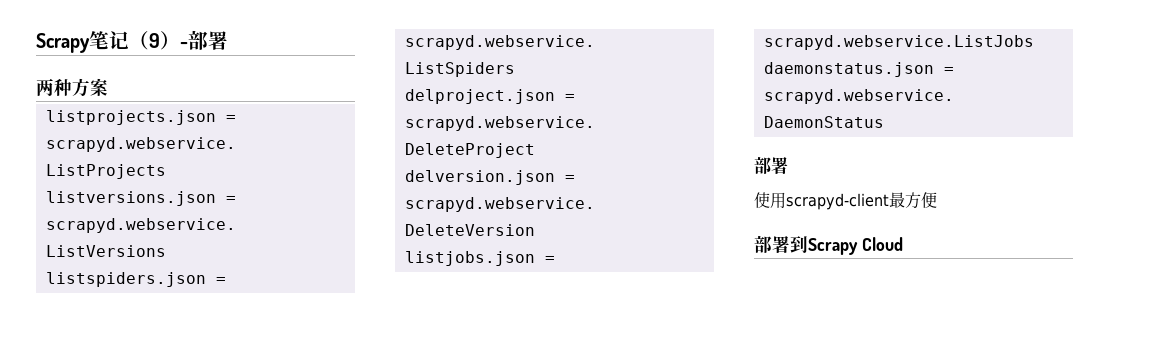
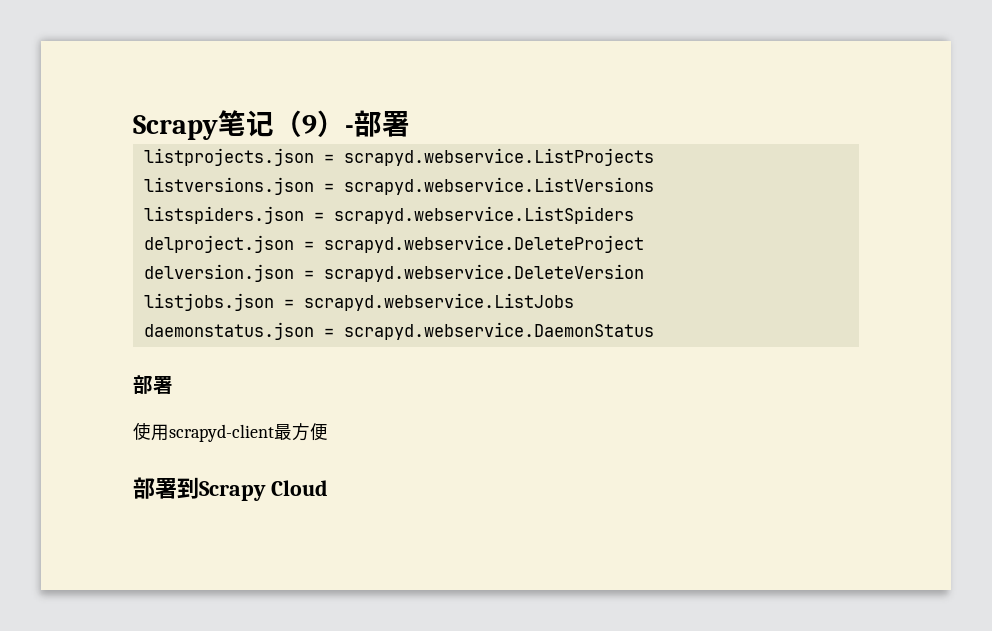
[36,78,108,97] // 两种方案 -> (410, 124) none

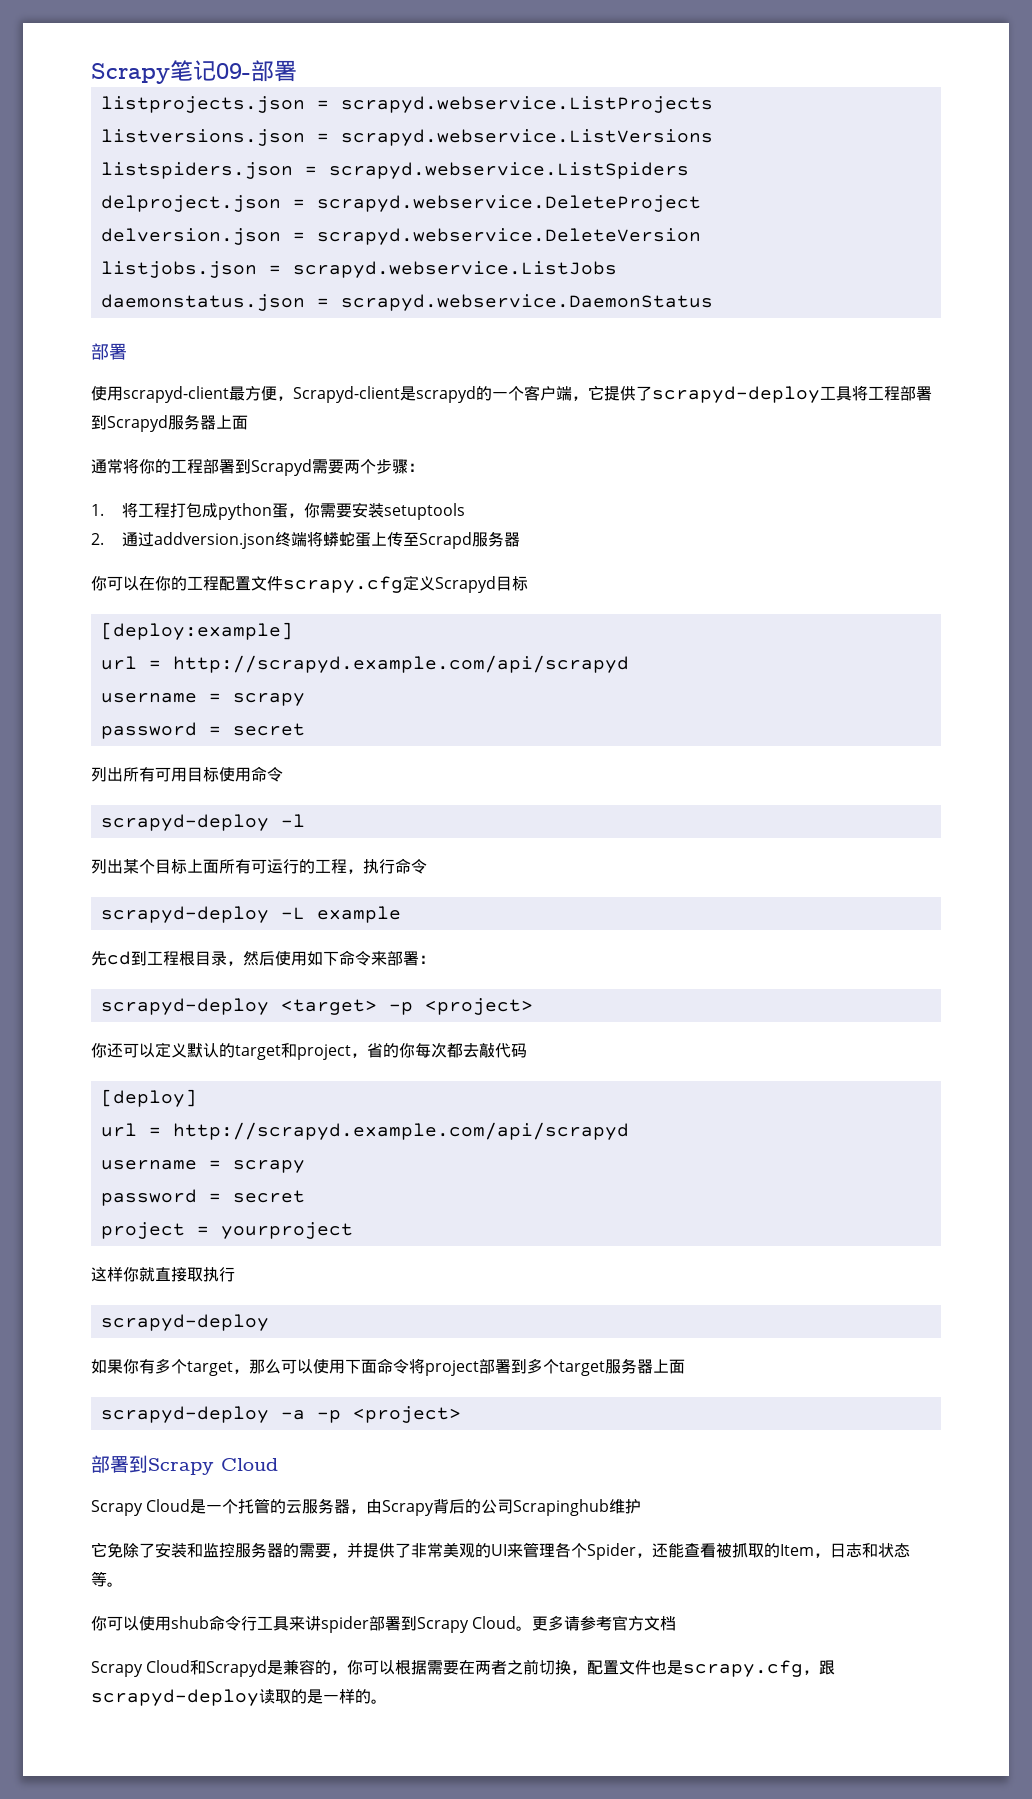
[274,110,354,137] （9）- -> [216,63,251,79] 09-
[133,477,328,501] // 部署到Scrapy Cloud -> [277,385,932,403] [91,414,248,432] [91,458,424,476] [91,502,465,520] [91,531,520,549] [91,575,528,593] [100,622,293,640] [100,655,629,673] [100,693,305,706] [100,722,305,739] [91,766,283,782] [100,814,305,831] [91,858,427,874] [100,906,401,923] [91,950,435,966] [100,998,533,1015] [91,1042,527,1060] [100,1089,197,1107] [100,1122,629,1140] [100,1160,305,1173] [100,1189,305,1206] [100,1222,353,1239] [91,1267,235,1282] [100,1314,269,1331] [91,1358,685,1376] [100,1406,461,1423] [91,1455,278,1475] [91,1498,642,1516] [91,1542,910,1560] [91,1571,123,1587] [91,1615,677,1633] [91,1659,836,1677] [91,1689,387,1706] ，Scrapyd-client是scrapyd的一个客户端，它提供了scrapyd-deploy工具将工程部署到Scrapyd服务器上面 // 通常将你的工程部署到Scrapyd需要两个步骤： // 1.将工程打包成python蛋，你需要安装setuptools // 2.通过addversion.json终端将蟒蛇蛋上传至Scrapd服务器 // 你可以在你的工程配置文件scrapy.cfg定义Scrapyd目标 // [deploy:example] // url = http://scrapyd.example.com/api/scrapyd // username = scrapy // password = secret // 列出所有可用目标使用命令 // scrapyd-deploy -l // 列出某个目标上面所有可运行的工程，执行命令 // scrapyd-deploy -L example // 先cd到工程根目录，然后使用如下命令来部署： // scrapyd-deploy <target> -p <project> // 你还可以定义默认的target和project，省的你每次都去敲代码 // [deploy] // url = http://scrapyd.example.com/api/scrapyd // username = scrapy // password = secret // project = yourproject // 这样你就直接取执行 // scrapyd-deploy // 如果你有多个target，那么可以使用下面命令将project部署到多个target服务器上面 // scrapyd-deploy -a -p <project> // 部署到Scrapy Cloud // Scrapy Cloud是一个托管的云服务器，由Scrapy背后的公司Scrapinghub维护 // 它免除了安装和监控服务器的需要，并提供了非常美观的UI来管理各个Spider，还能查看被抓取的Item，日志和状态等。 // 你可以使用shub命令行工具来讲spider部署到Scrapy Cloud。更多请参考官方文档 // Scrapy Cloud和Scrapyd是兼容的，你可以根据需要在两者之前切换，配置文件也是scrapy.cfg，跟scrapyd-deploy读取的是一样的。

